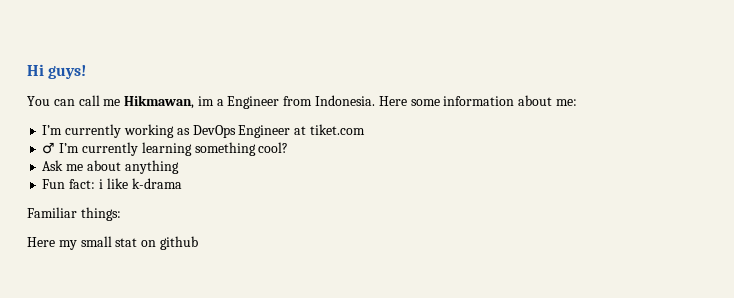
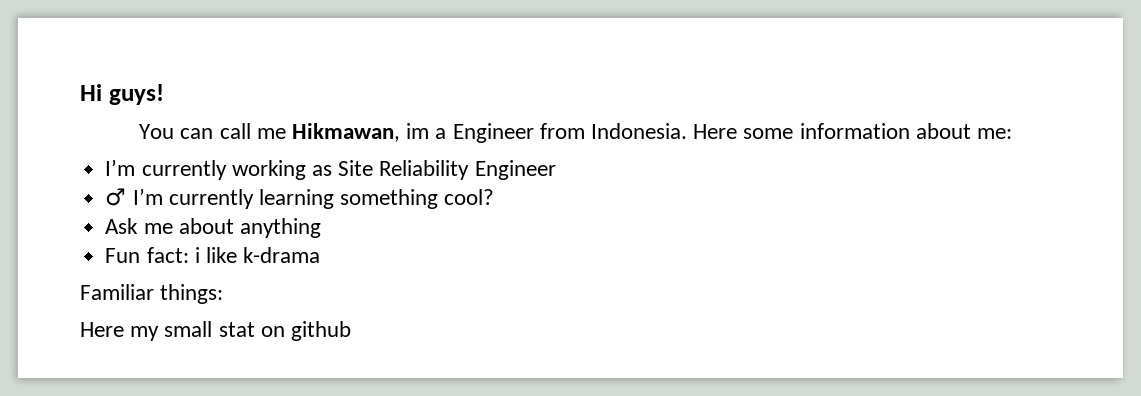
[192,124,365,138] DevOps Engineer at tiket.com -> [338,160,556,180] Site Reliability Engineer

